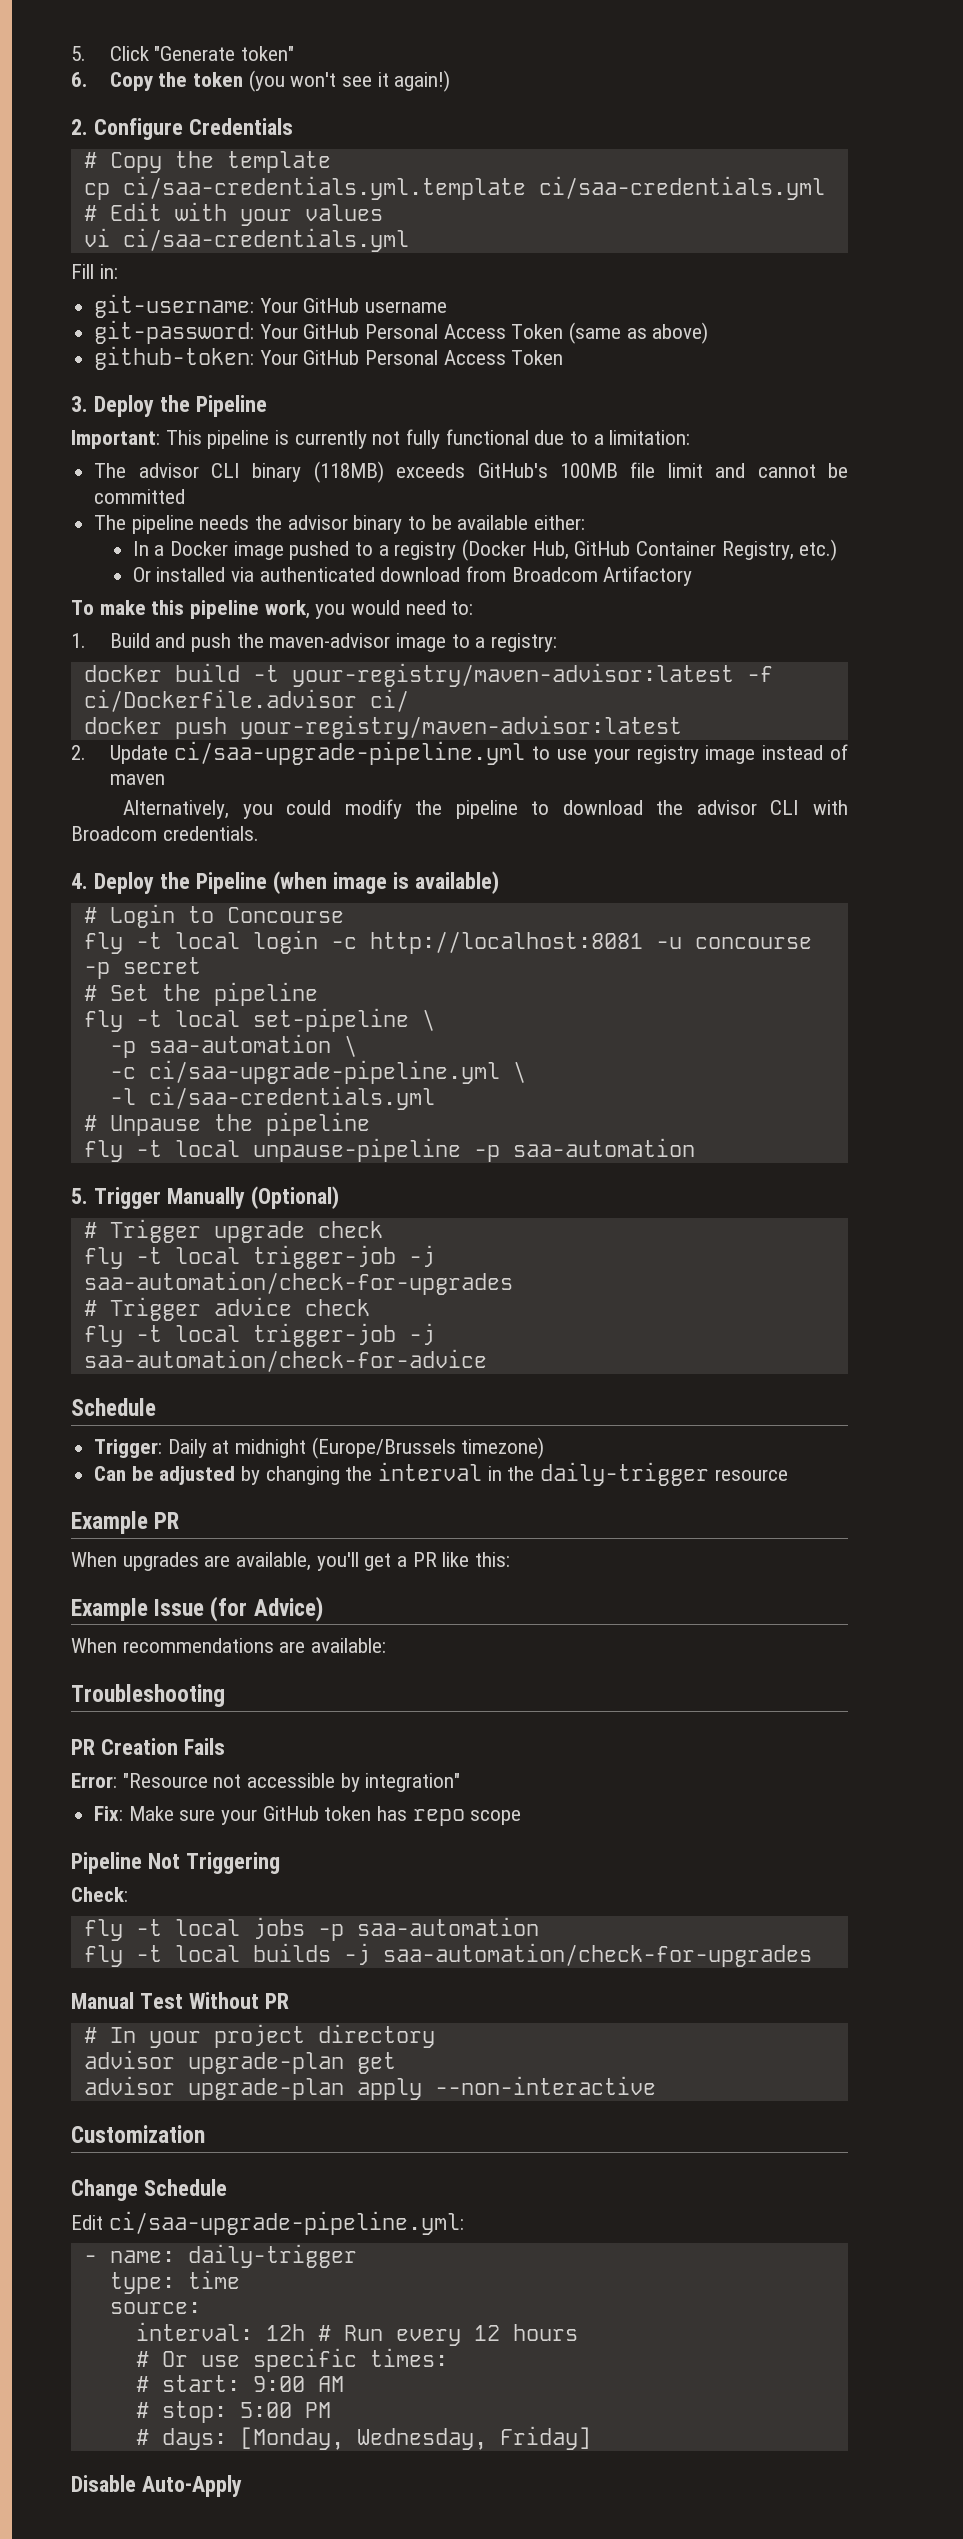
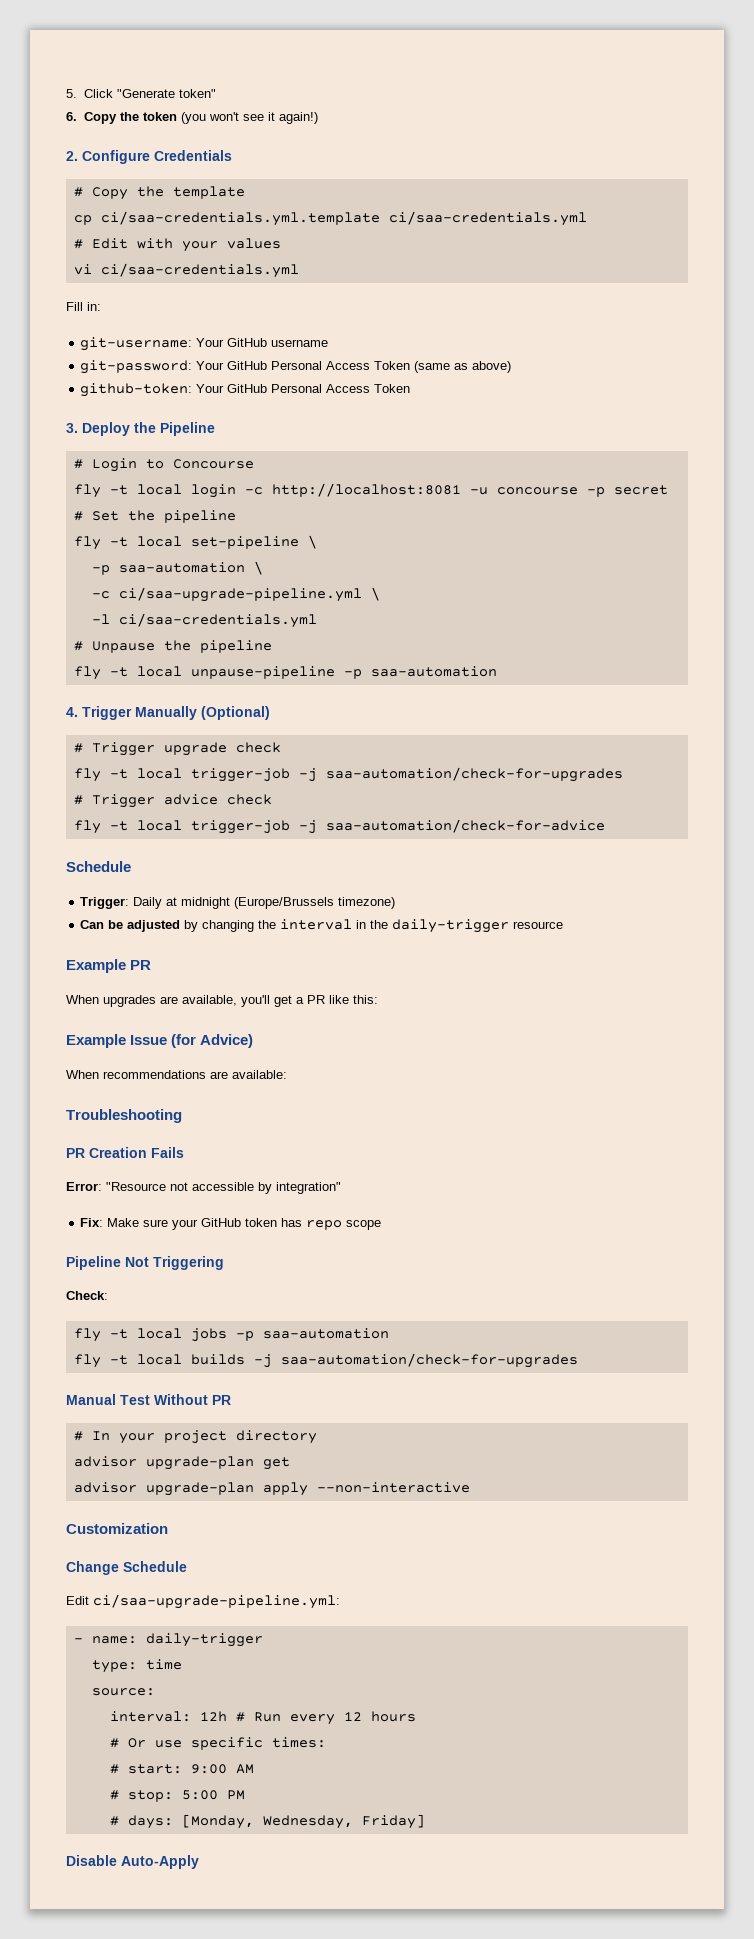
[71,429,691,449] [94,461,848,483] [94,489,186,504] [94,515,586,534] [132,539,838,561] [132,566,693,586] [71,600,474,619] [71,633,557,652] [83,663,773,687] [83,689,409,712] [83,715,682,739] [71,741,849,765] [109,774,165,785] [123,799,848,819] [71,826,259,841] [71,871,499,894] // Important: This pipeline is currently not fully functional due to a limitation: // The advisor CLI binary (118MB) exceeds GitHub's 100MB file limit and cannot be committed // The pipeline needs the advisor binary to be available either: // In a Docker image pushed to a registry (Docker Hub, GitHub Container Registry, etc.) // Or installed via authenticated download from Broadcom Artifactory // To make this pipeline work, you would need to: // 1. Build and push the maven-advisor image to a registry: // docker build -t your-registry/maven-advisor:latest -f ci/Dockerfile.advisor ci/ // docker push your-registry/maven-advisor:latest // 2. Update ci/saa-upgrade-pipeline.yml to use your registry image instead of maven // Alternatively, you could modify the pipeline to download the advisor CLI with Broadcom credentials. // 4. Deploy the Pipeline (when image is available) -> (215, 429) none
[71,1188,88,1204] 5. -> [66,707,78,717] 4.

